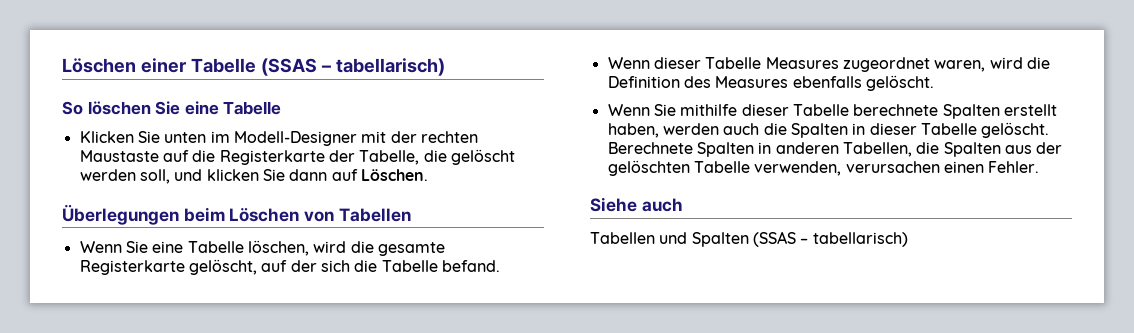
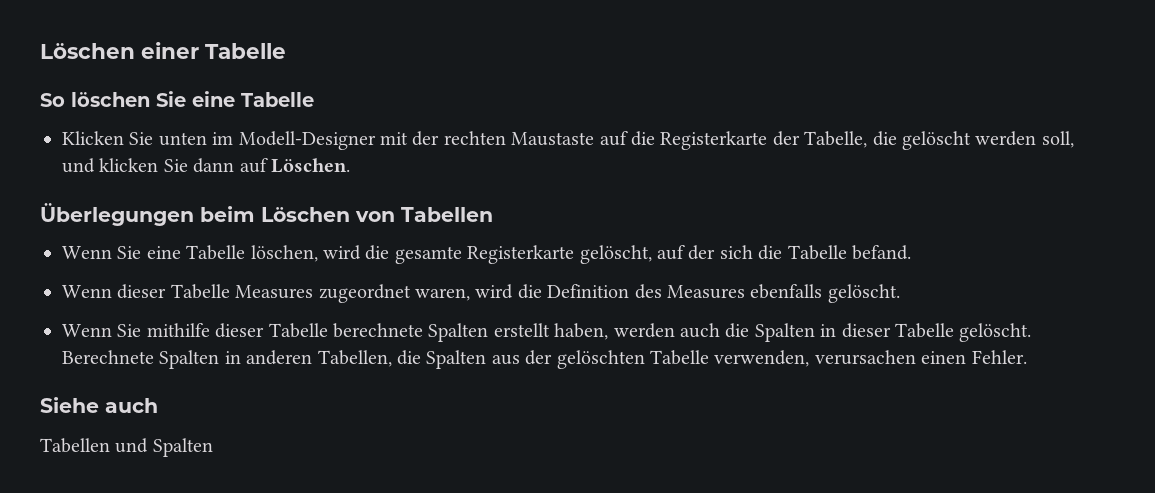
[260,58,445,76] (SSAS – tabellarisch) -> (286, 51) none
[752,231,908,247] (SSAS – tabellarisch) -> (213, 447) none

